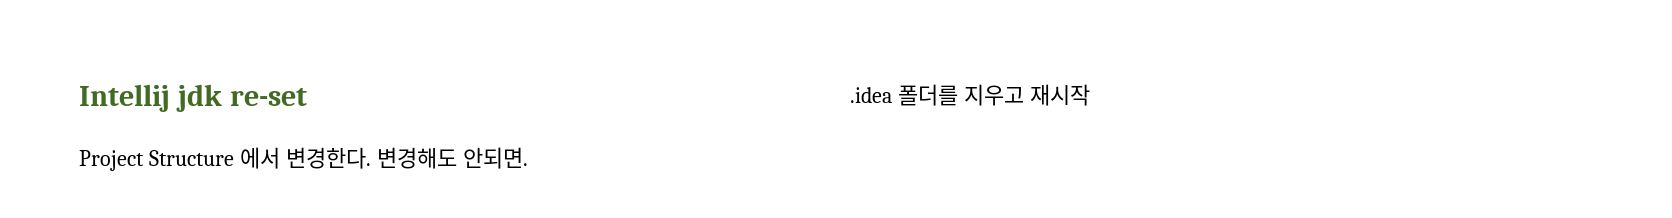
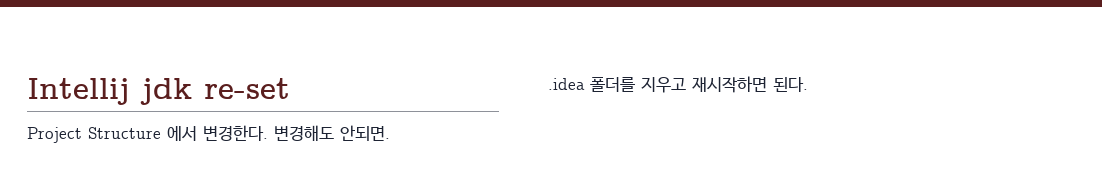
[1029,84,1090,106] 재시작 -> [692,76,808,93] 재시작하면 된다.

